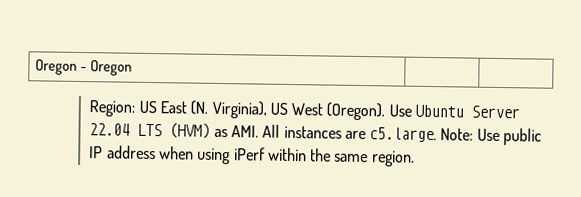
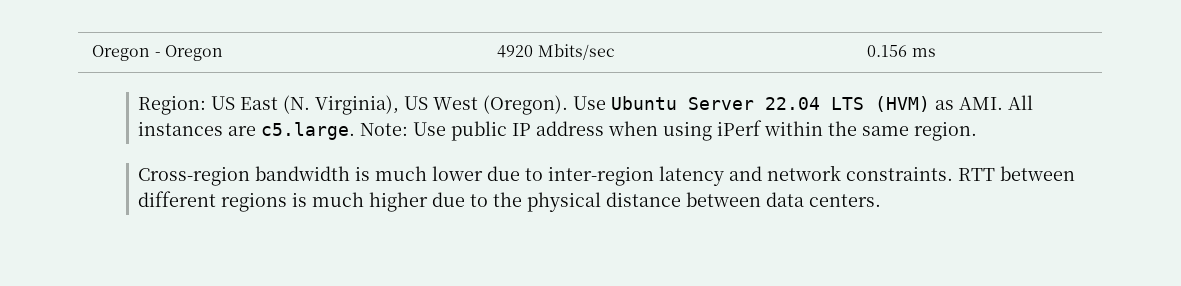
(132, 68) | -> [497,44,615,60] [867,45,936,57] 4920 Mbits/sec | 0.156 ms
(415, 158) none -> [138,165,1076,186] [138,191,882,212] // Cross-region bandwidth is much lower due to inter-region latency and network constraints. RTT between different regions is much higher due to the physical distance between data centers.

